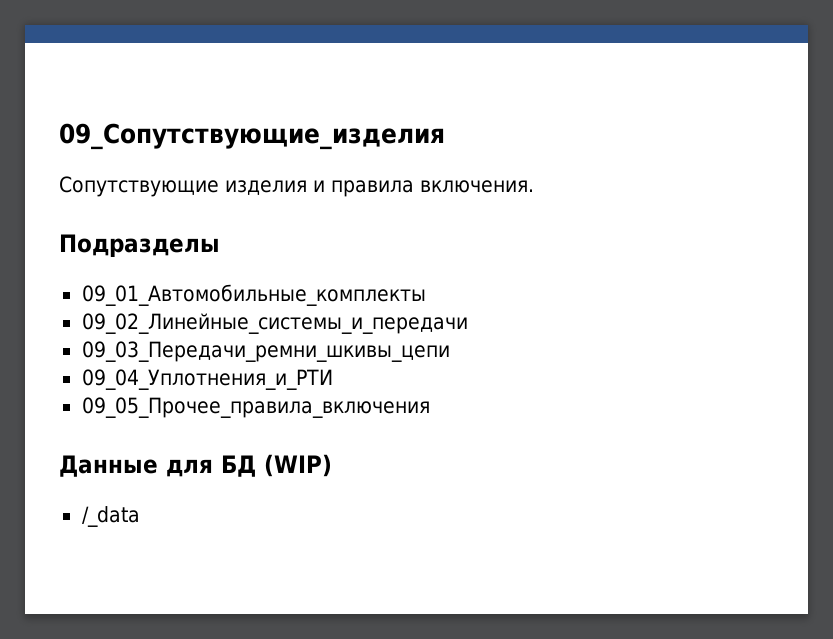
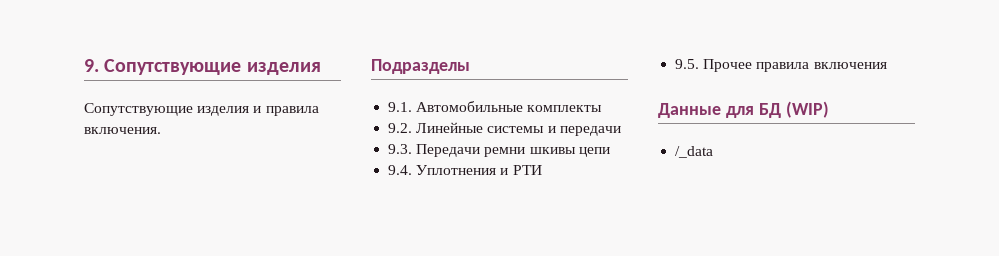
[59,123,445,150] 09_Сопутствующие_изделия -> [84,59,321,75] 9. Сопутствующие изделия
[81,284,426,306] [81,313,468,334] [81,341,450,362] [81,369,333,390] [81,397,430,418] 09_01_Автомобильные_комплекты // 09_02_Линейные_системы_и_передачи // 09_03_Передачи_ремни_шкивы_цепи // 09_04_Уплотнения_и_РТИ // 09_05_Прочее_правила_включения -> [388,101,603,112] [388,122,621,136] [388,144,610,157] [388,165,542,175] [675,59,887,72] 9.1. Автомобильные комплекты // 9.2. Линейные системы и передачи // 9.3. Передачи ремни шкивы цепи // 9.4. Уплотнения и РТИ // 9.5. Прочее правила включения

